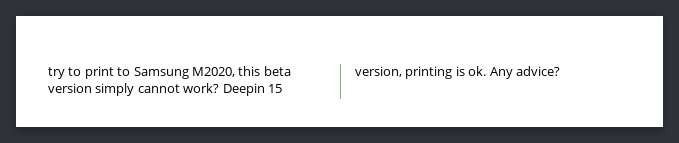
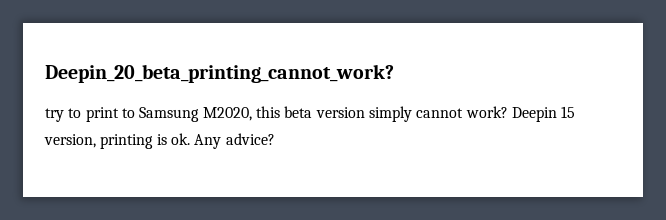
(48, 73) none -> [45,64,394,83] Deepin_20_beta_printing_cannot_work? //

